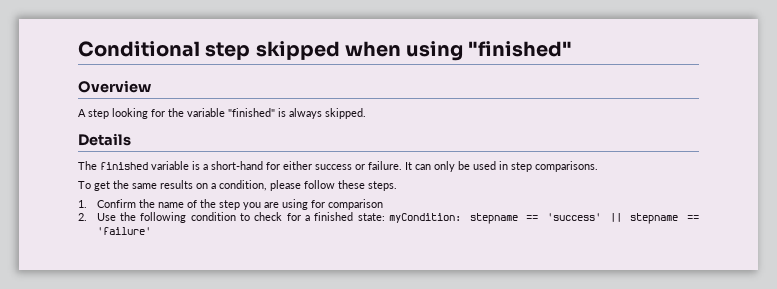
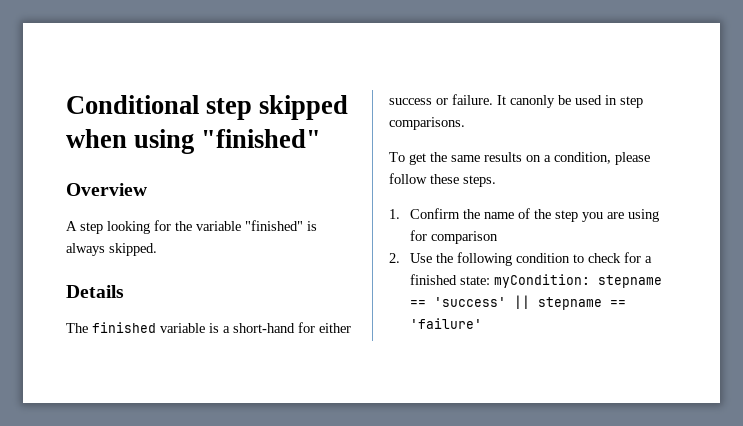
[415,161,455,172] can only -> [510,95,555,108] canonly

